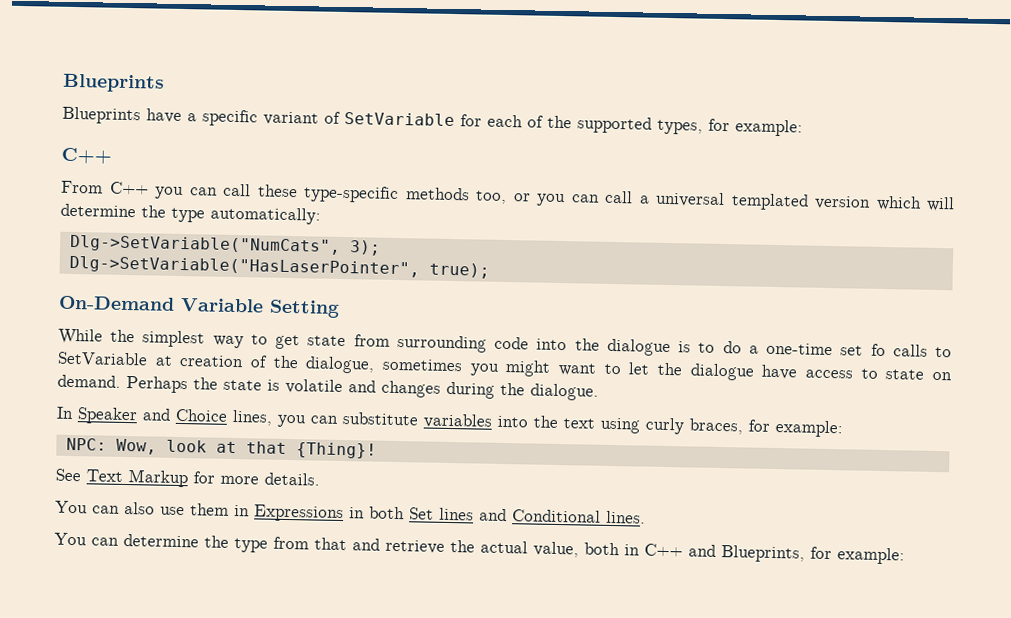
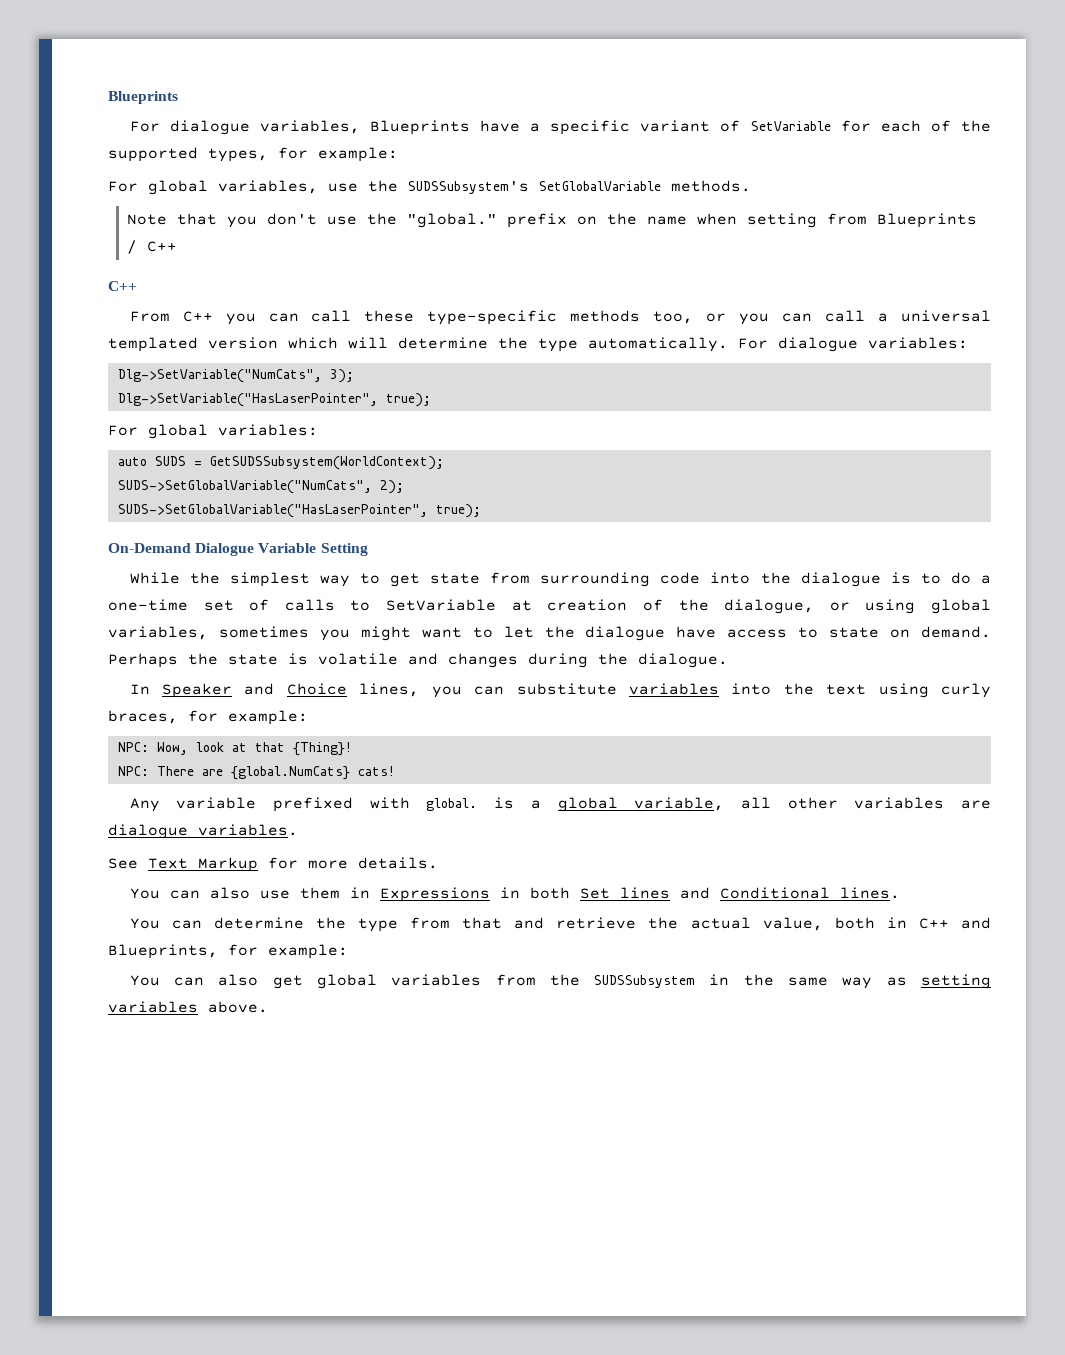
(165, 83) none -> [129,120,360,135] For dialogue variables,
(803, 128) none -> [108,180,751,195] [127,213,978,228] [127,240,178,254] // For global variables, use the SUDSSubsystem's SetGlobalVariable methods. // Note that you don't use the "global." prefix on the name when setting from Blueprints / C++
[210,206,321,225] automatically: -> [588,337,968,352] automatically. For dialogue variables:
(490, 270) none -> [108,424,318,439] [117,456,444,470] [117,480,404,494] [117,504,481,518] // For global variables: // auto SUDS = GetSUDSSubsystem(WorldContext); // SUDS->SetGlobalVariable("NumCats", 2); // SUDS->SetGlobalVariable("HasLaserPointer", true);
(175, 303) none -> [195,543,255,556] Dialogue
[870,343,886,357] fo -> [249,599,270,611] of
(376, 365) none -> [829,599,992,614] [108,626,208,640] or using global variables,
(377, 450) none -> [117,766,395,780] [129,797,992,812] [108,824,298,839] // NPC: There are {global.NumCats} cats! // Any variable prefixed with global. is a global variable, all other variables are dialogue variables.
(905, 556) none -> [129,974,992,989] [108,1001,268,1013] // You can also get global variables from the SUDSSubsystem in the same way as setting variables above.

